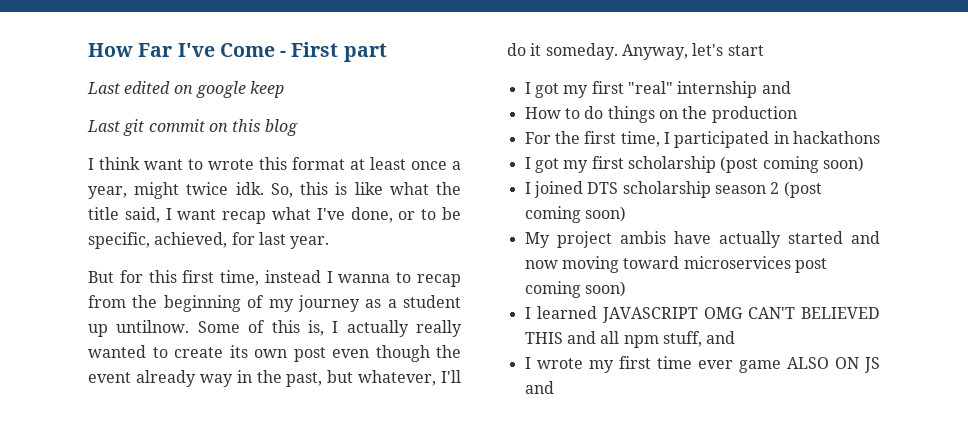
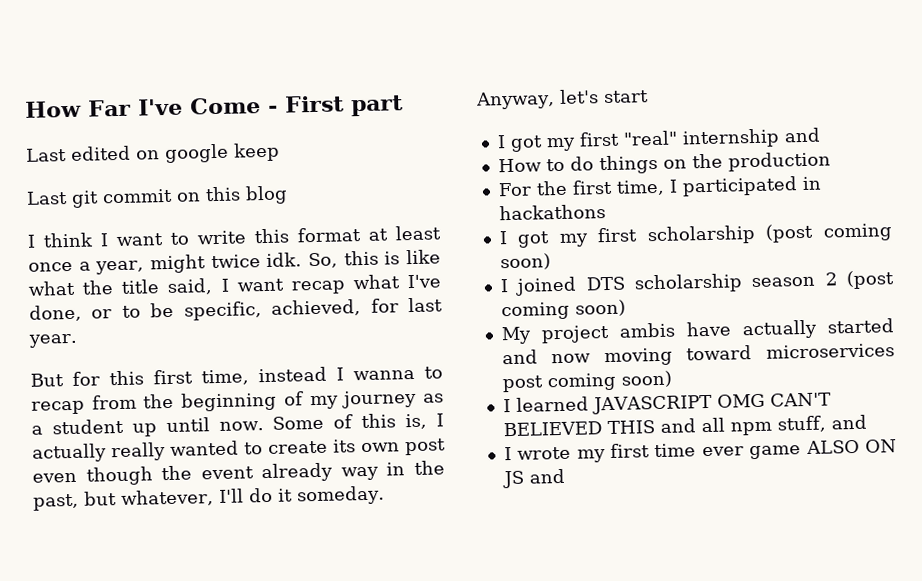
(140, 163) none -> [100,233,109,247] I
[208,159,254,170] wrote -> [197,230,246,245] write
[116,320,190,333] untilnow. -> [165,417,264,433] until now.

